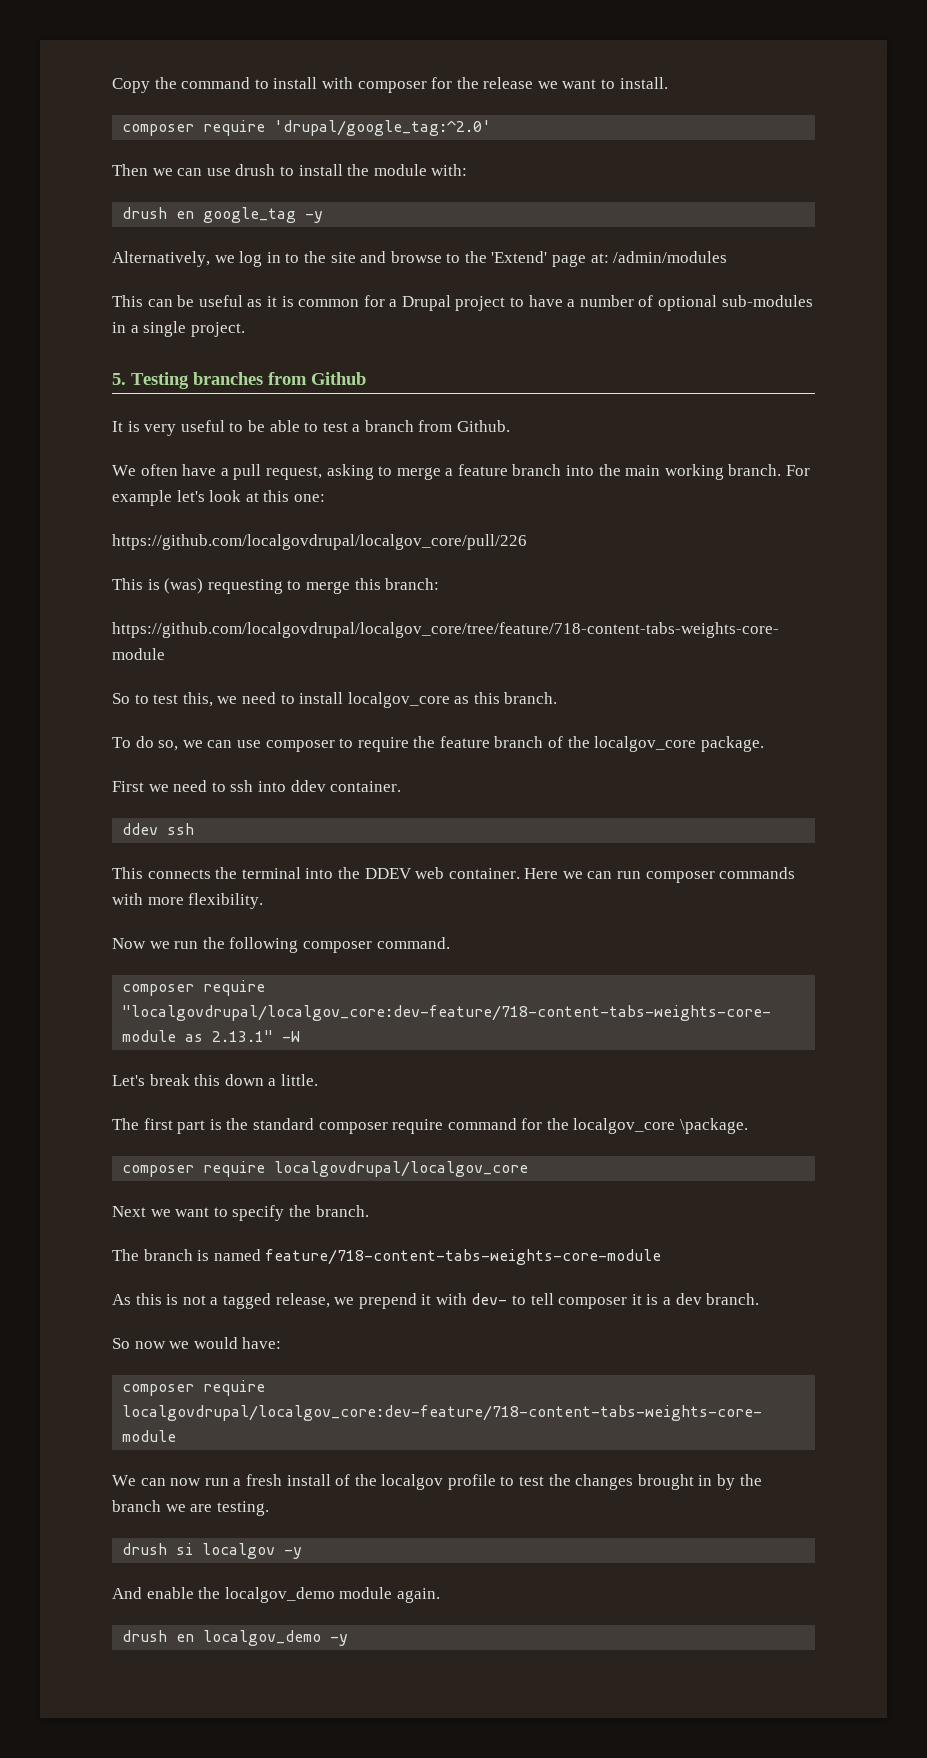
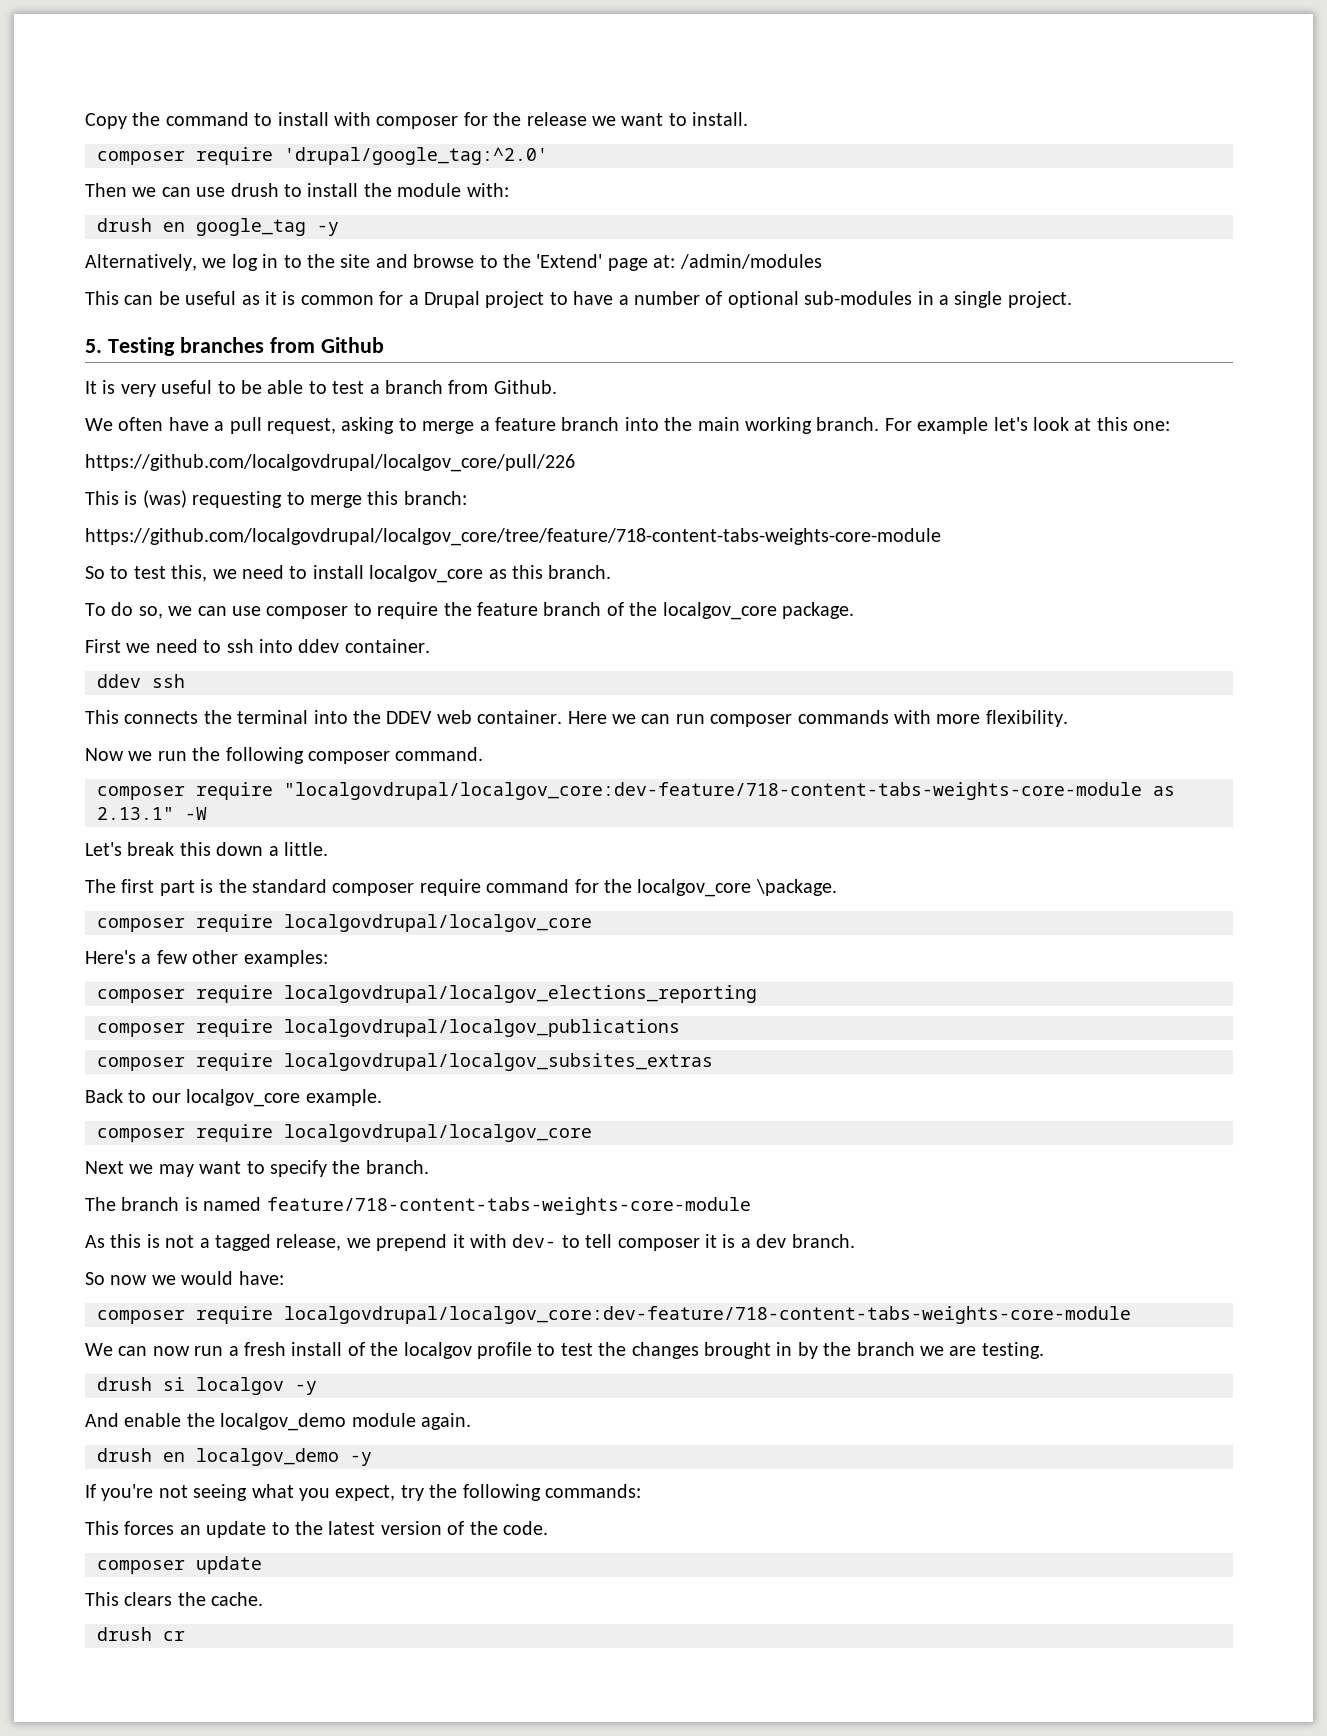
(529, 1169) none -> [85,950,328,967] [97,985,757,1003] [97,1019,680,1037] [97,1053,713,1071] [85,1089,382,1107] [97,1124,592,1142] // Here's a few other examples: // composer require localgovdrupal/localgov_elections_reporting // composer require localgovdrupal/localgov_publications // composer require localgovdrupal/localgov_subsites_extras // Back to our localgov_core example. // composer require localgovdrupal/localgov_core
(171, 1213) none -> [158,1164,194,1177] may
(349, 1640) none -> [85,1484,641,1501] [85,1521,548,1538] [97,1556,262,1574] [85,1592,264,1606] [97,1627,185,1641] // If you're not seeing what you expect, try the following commands: // This forces an update to the latest version of the code. // composer update // This clears the cache. // drush cr

